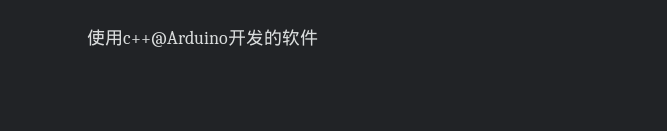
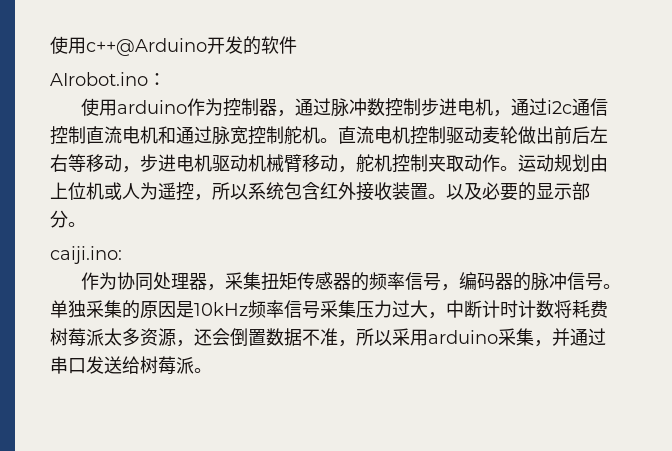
(318, 37) none -> [50,72,166,86] [81,98,609,117] [50,126,608,145] [50,154,608,173] [50,182,590,201] [50,210,86,228] [50,246,122,264] [81,272,622,291] [50,300,608,319] [50,328,606,347] [50,356,212,375] // AIrobot.ino： // 使用arduino作为控制器，通过脉冲数控制步进电机，通过i2c通信控制直流电机和通过脉宽控制舵机。直流电机控制驱动麦轮做出前后左右等移动，步进电机驱动机械臂移动，舵机控制夹取动作。运动规划由上位机或人为遥控，所以系统包含红外接收装置。以及必要的显示部分。 // caiji.ino: // 作为协同处理器，采集扭矩传感器的频率信号，编码器的脉冲信号。单独采集的原因是10kHz频率信号采集压力过大，中断计时计数将耗费树莓派太多资源，还会倒置数据不准，所以采用arduino采集，并通过串口发送给树莓派。

